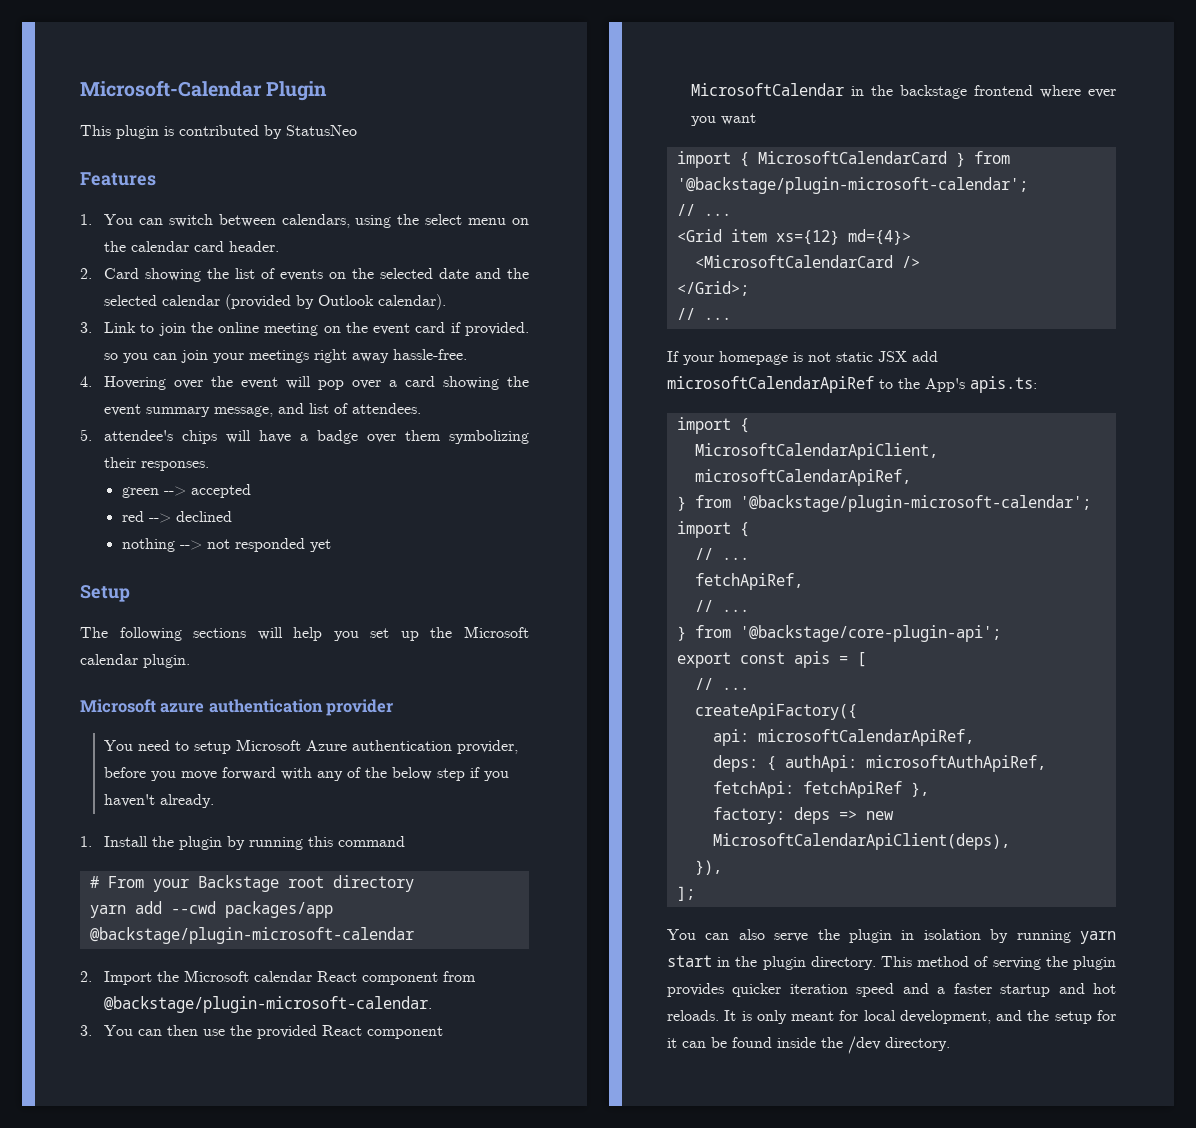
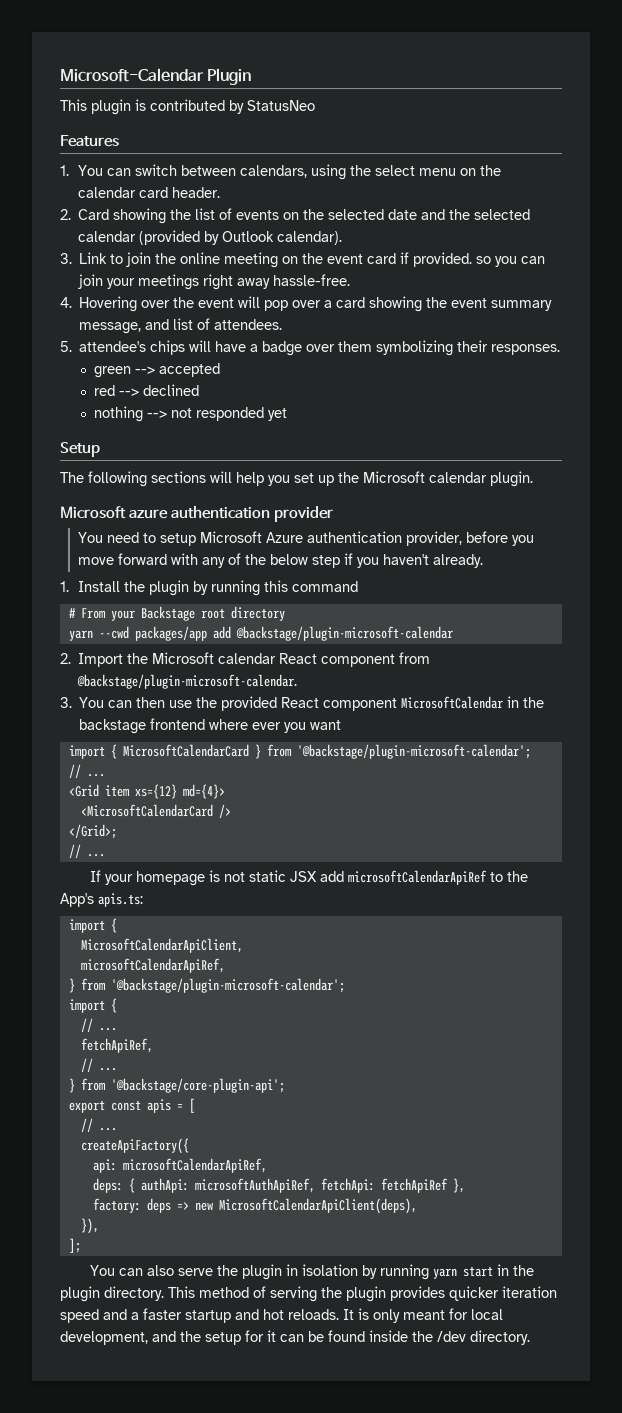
[134,901,162,914] add -> (93, 635) none
(333, 909) none -> [212,626,231,639] add

